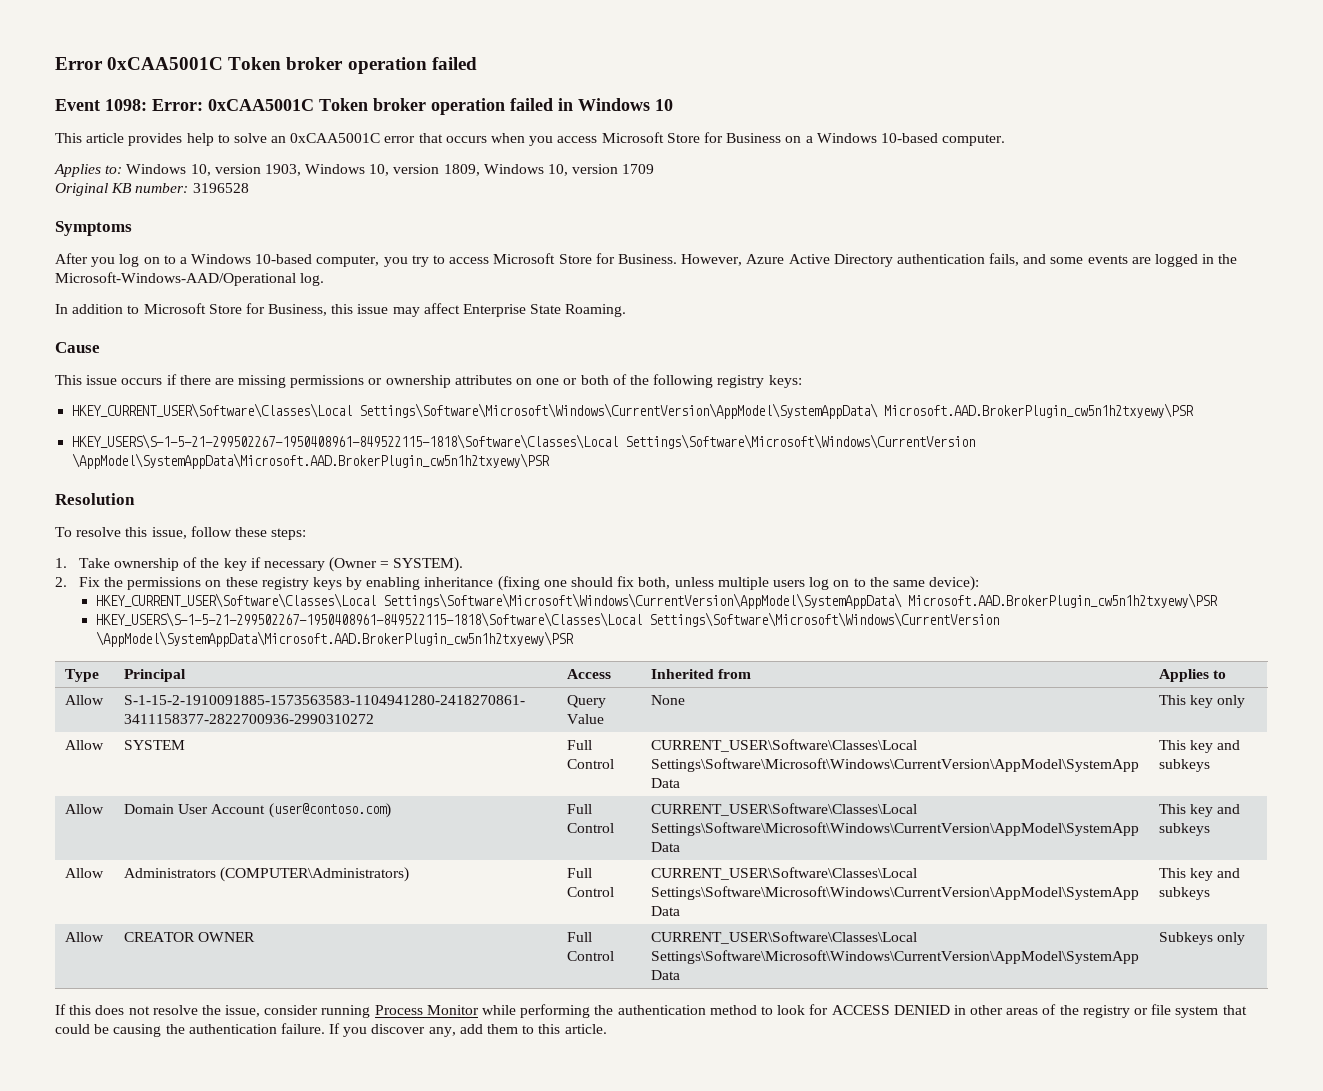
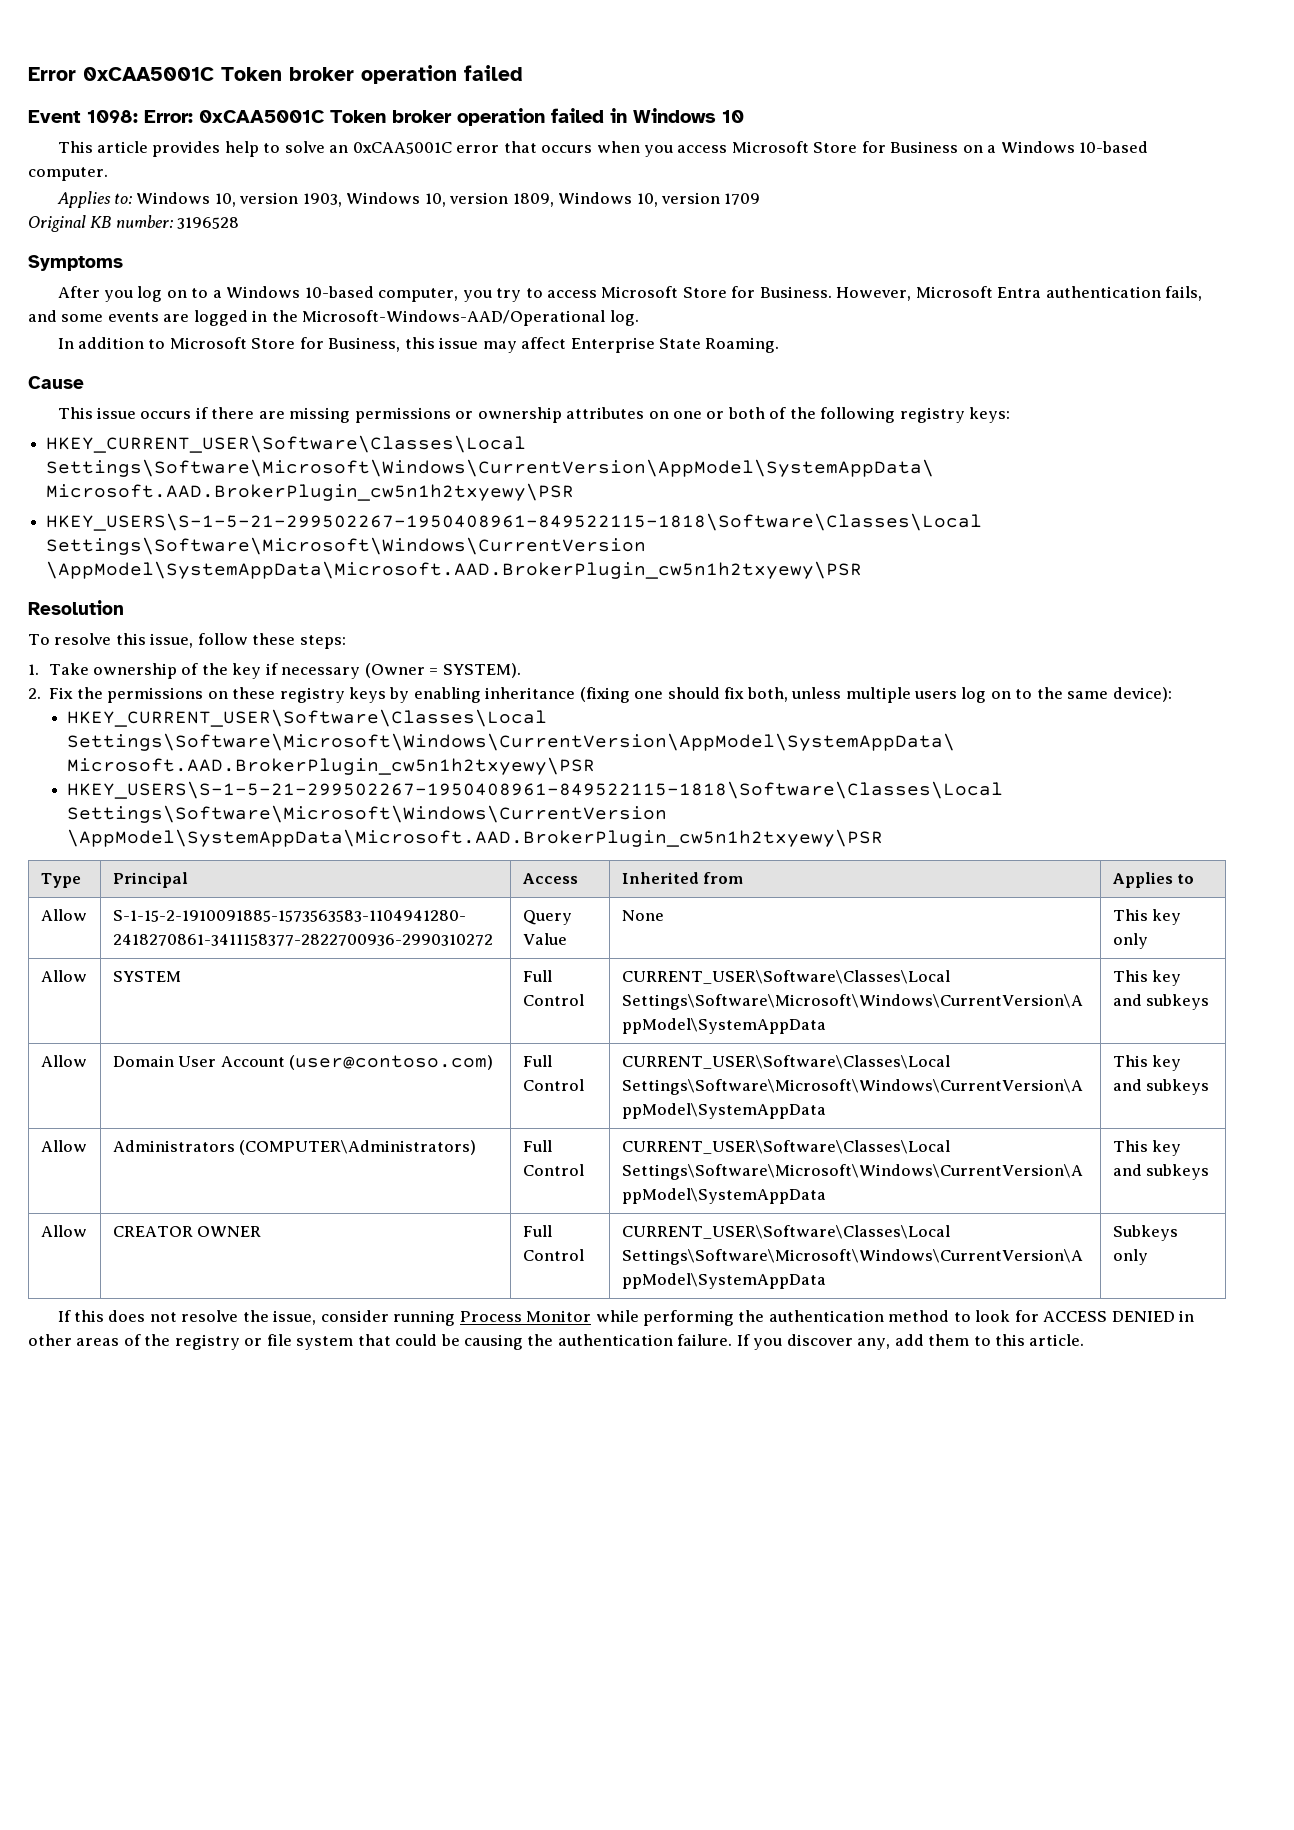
[746,254,893,267] Azure Active Directory -> [915,286,1042,298] Microsoft Entra

